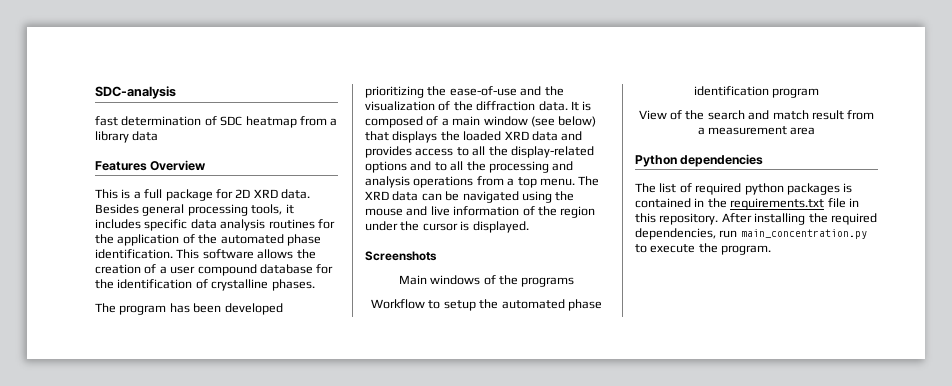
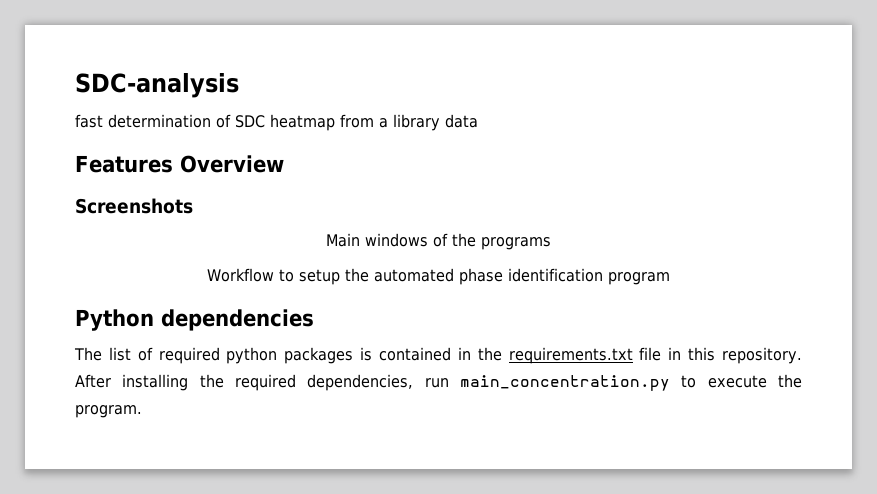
[95,189,310,201] [95,204,294,216] [95,219,335,231] [95,234,321,246] [95,249,316,259] [95,264,334,276] [95,279,315,291] [95,303,283,315] [365,86,564,98] [365,101,592,111] [365,116,597,128] [365,131,583,143] [365,146,594,158] [365,161,574,173] [365,176,600,188] [365,191,575,203] [365,206,596,218] [365,221,529,233] // This is a full package for 2D XRD data. Besides general processing tools, it includes specific data analysis routines for the application of the automated phase identification. This software allows the creation of a user compound database for the identification of crystalline phases. // The program has been developed prioritizing the ease-of-use and the visualization of the diffraction data. It is composed of a main window (see below) that displays the loaded XRD data and provides access to all the display-related options and to all the processing and analysis operations from a top menu. The XRD data can be navigated using the mouse and live information of the region under the cursor is displayed. -> (284, 164) none
[638,110,875,120] [697,126,816,135] // View of the search and match result from a measurement area -> (670, 278) none

